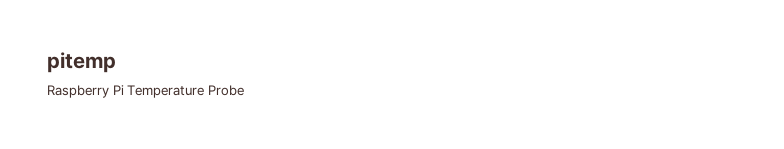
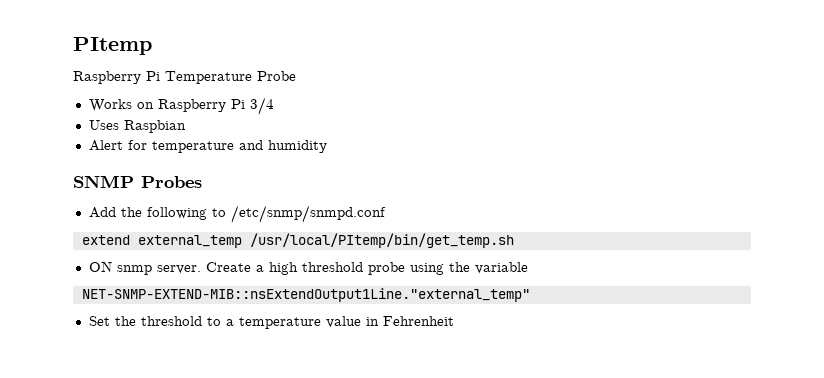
[47,52,116,73] pitemp -> [73,37,152,55] PItemp
(244, 90) none -> [88,97,274,115] [88,120,186,133] [88,140,327,153] [73,175,202,188] [88,205,386,223] [81,233,514,248] [88,261,528,275] [81,288,530,302] [88,316,454,329] // Works on Raspberry Pi 3/4 // Uses Raspbian // Alert for temperature and humidity // SNMP Probes // Add the following to /etc/snmp/snmpd.conf // extend external_temp /usr/local/PItemp/bin/get_temp.sh // ON snmp server. Create a high threshold probe using the variable // NET-SNMP-EXTEND-MIB::nsExtendOutput1Line."external_temp" // Set the threshold to a temperature value in Fehrenheit

